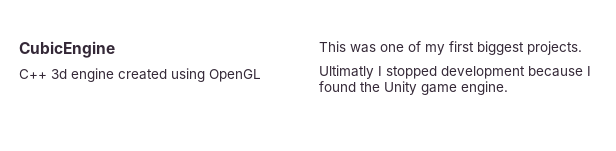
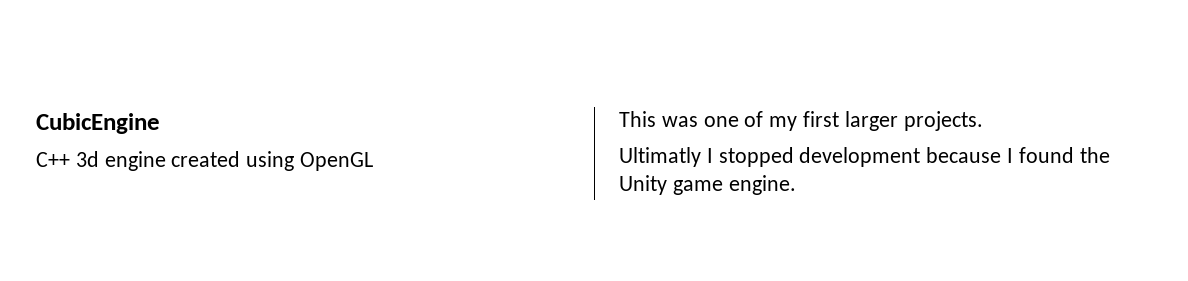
[477,41,524,55] biggest -> [844,111,898,131] larger

